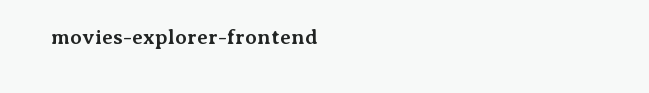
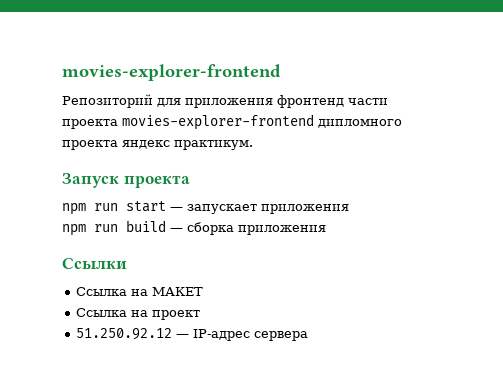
[51,29,318,49] movies-explorer-frontend -> [62,64,281,81] [62,94,388,108] [62,114,402,130] [62,140,253,150] [62,173,190,188] [62,201,349,215] [62,220,326,236] [62,258,127,269] [76,287,204,296] [76,308,201,320] [76,328,309,341] movies-explorer-frontend // Репозиторий для приложения фронтенд части проекта movies-explorer-frontend дипломного проекта яндекс практикум. // Запуск проекта // npm run start — запускает приложения // npm run build — сборка приложения // Ссылки // Ссылка на МАКЕТ // Ссылка на проект // 51.250.92.12 — IP-адрес сервера

